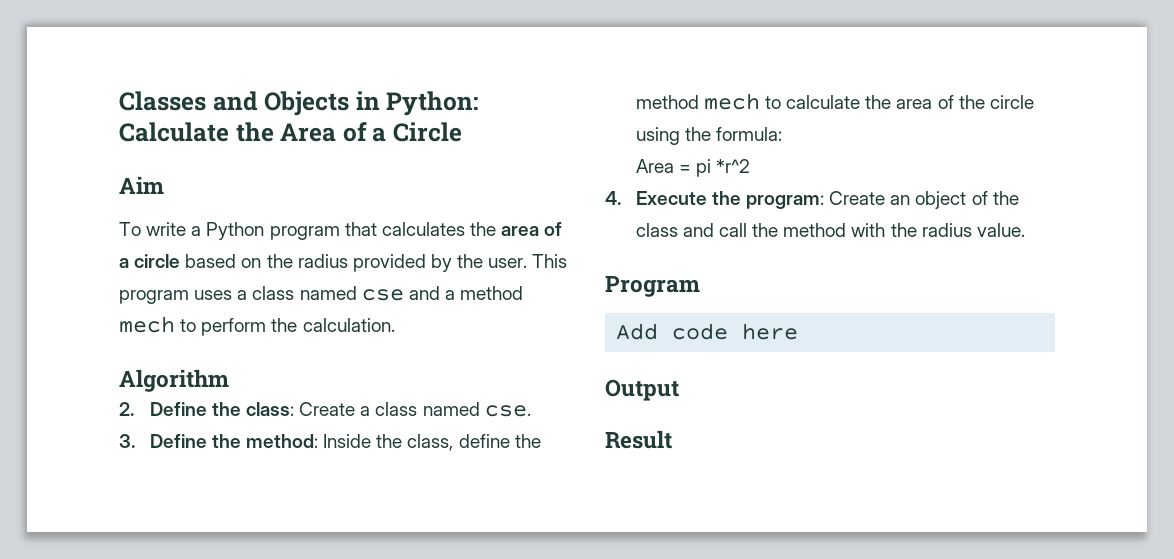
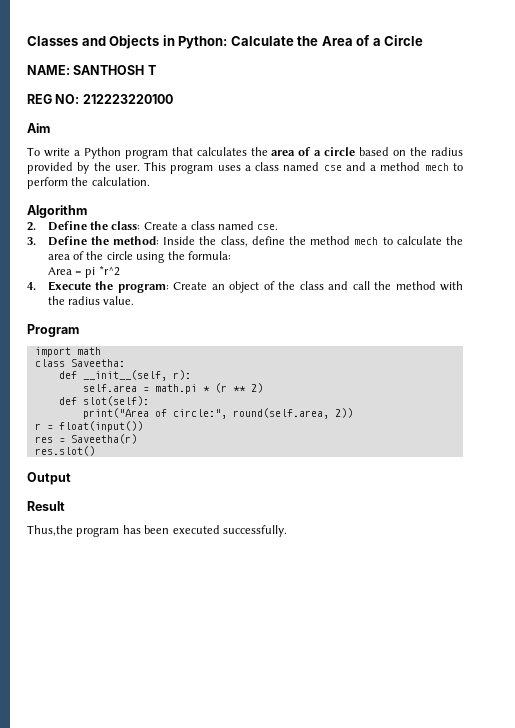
(463, 132) none -> [27,65,156,75] [27,94,173,104] // NAME: SANTHOSH T // REG NO: 212223220100
[616,323,799,340] [605,379,679,401] [605,430,672,449] Add code here // Output // Result -> [34,347,101,357] [34,359,125,367] [58,370,191,381] [82,383,263,394] [58,396,149,406] [82,408,353,419] [34,421,143,432] [34,434,137,444] [34,446,95,456] [27,472,71,485] [27,501,65,511] [27,525,287,537] import math // class Saveetha: // def __init__(self, r): // self.area = math.pi * (r ** 2) // def slot(self): // print("Area of circle:", round(self.area, 2)) // r = float(input()) // res = Saveetha(r) // res.slot() // Output // Result // Thus,the program has been executed successfully.

